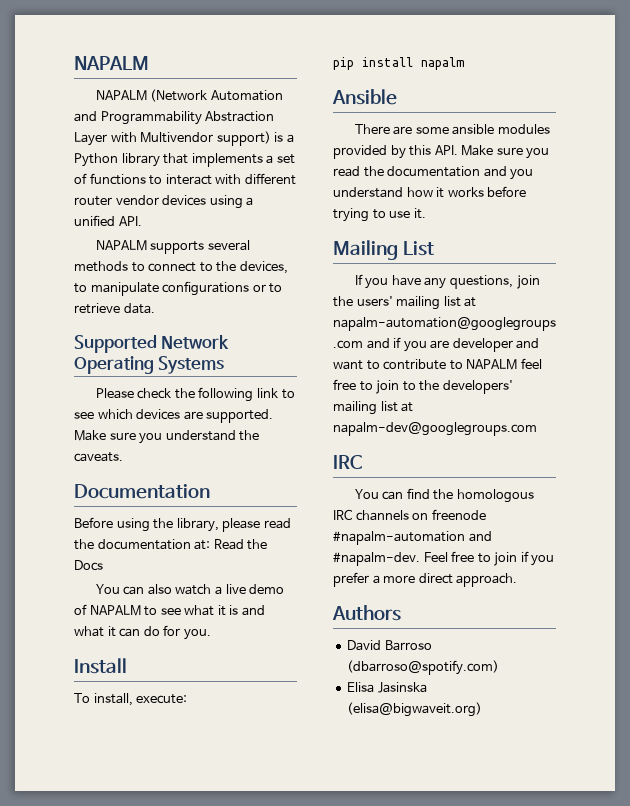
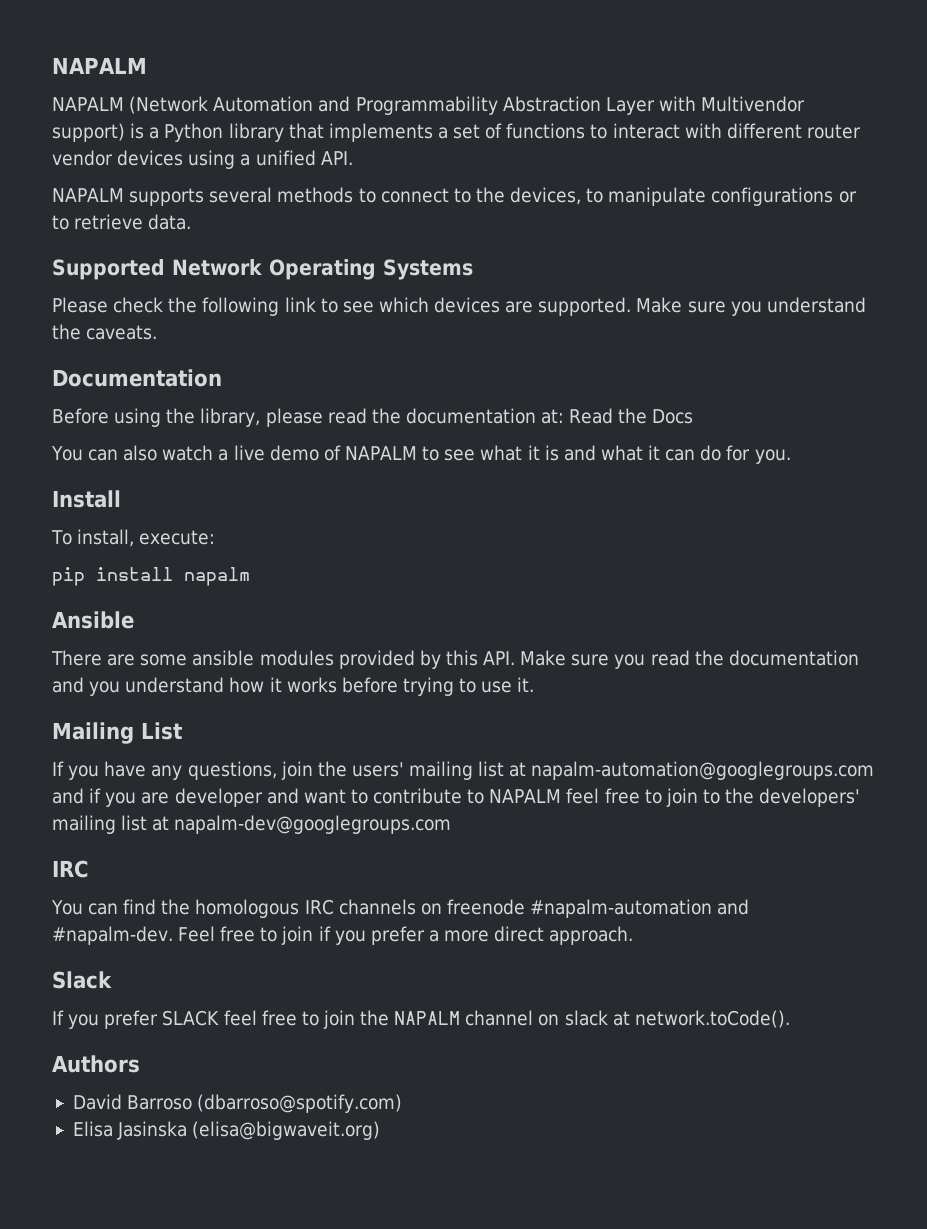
(518, 580) none -> [52,971,112,989] [52,1010,790,1029] // Slack // If you prefer SLACK feel free to join the NAPALM channel on slack at network.toCode().

